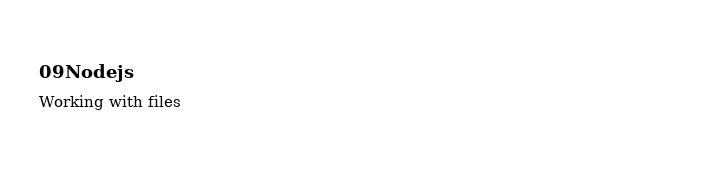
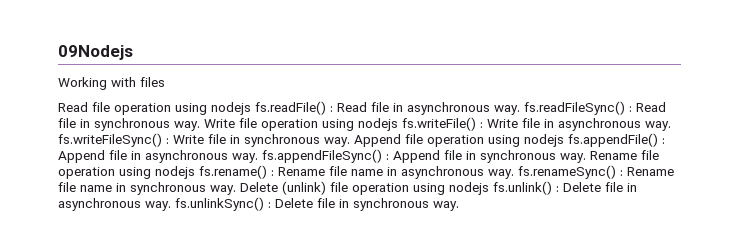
(181, 101) none -> [58,101,666,115] [58,117,671,131] [58,133,665,147] [58,149,659,163] [58,165,674,179] [58,181,637,195] [58,197,459,211] // Read file operation using nodejs fs.readFile() : Read file in asynchronous way. fs.readFileSync() : Read file in synchronous way. Write file operation using nodejs fs.writeFile() : Write file in asynchronous way. fs.writeFileSync() : Write file in synchronous way. Append file operation using nodejs fs.appendFile() : Append file in asynchronous way. fs.appendFileSync() : Append file in synchronous way. Rename file operation using nodejs fs.rename() : Rename file name in asynchronous way. fs.renameSync() : Rename file name in synchronous way. Delete (unlink) file operation using nodejs fs.unlink() : Delete file in asynchronous way. fs.unlinkSync() : Delete file in synchronous way.

